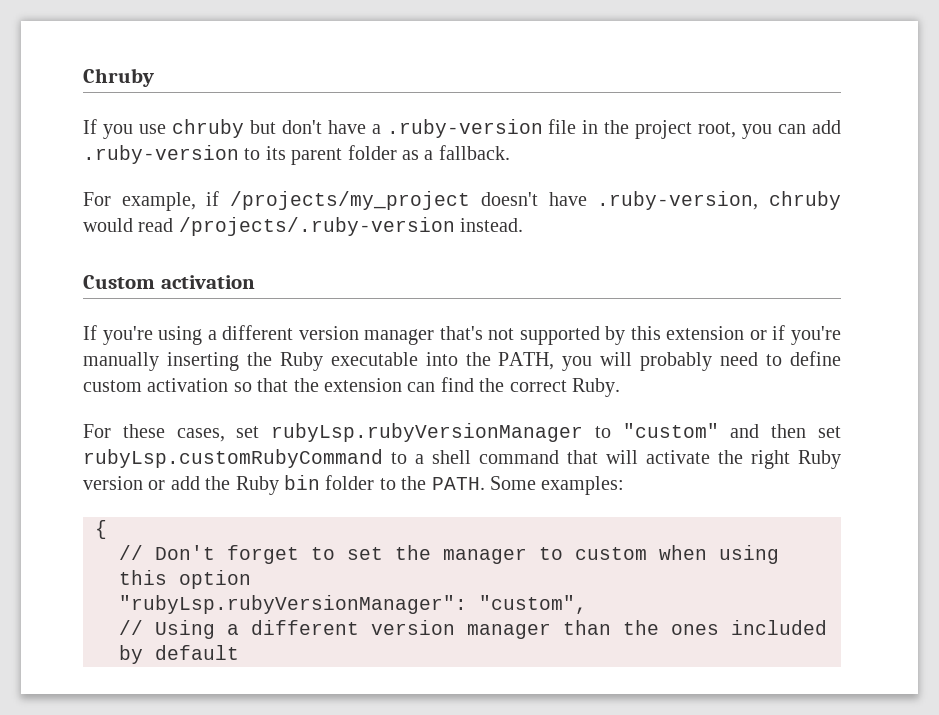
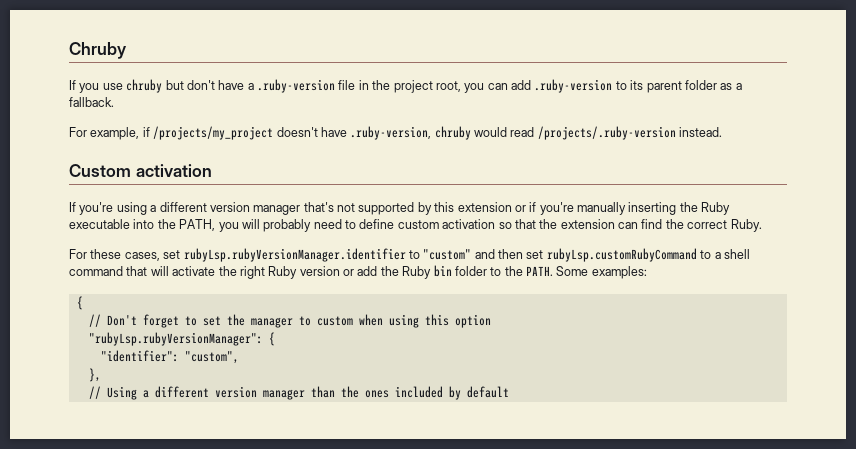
[271,423,584,442] rubyLsp.rubyVersionManager -> [183,248,406,262] rubyLsp.rubyVersionManager.identifier
(467, 604) none -> [268,332,275,346] [100,350,179,362] { // "identifier":
(587, 604) none -> [88,368,101,382] // },

